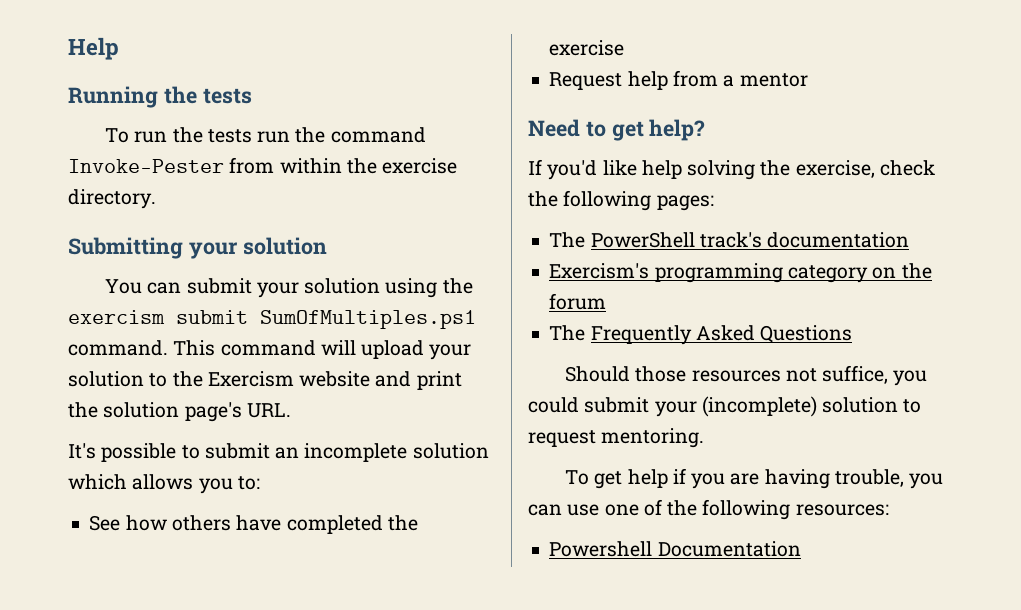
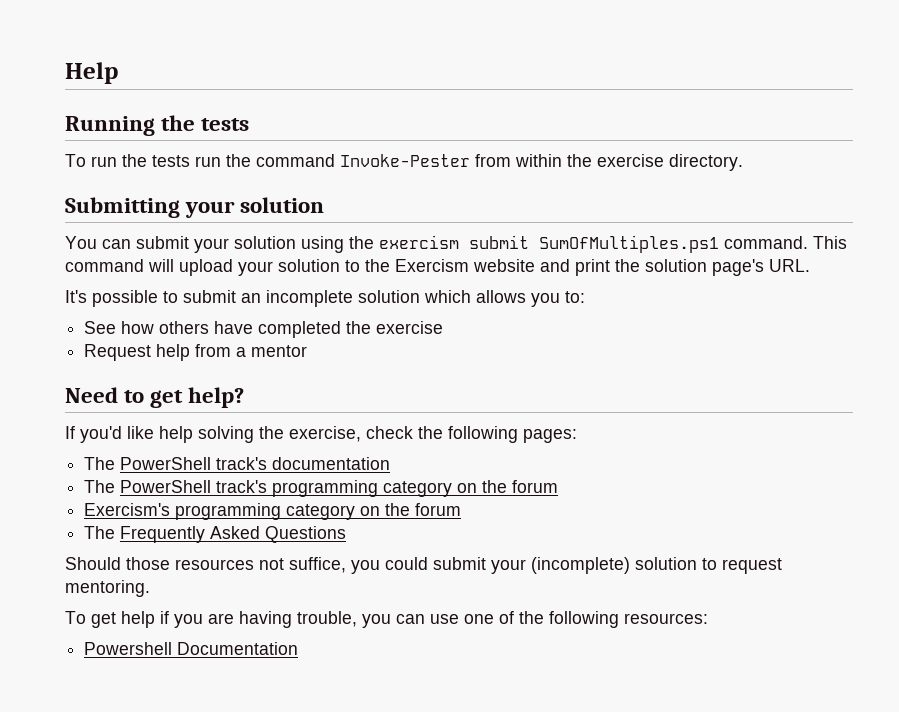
(910, 240) none -> [84,480,559,497] // The PowerShell track's programming category on the forum

